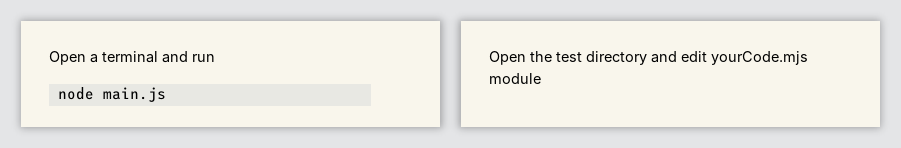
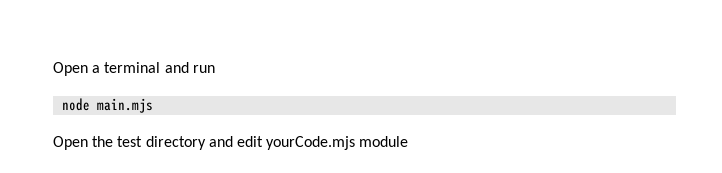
[102,87,166,102] main.js -> [97,98,154,113] main.mjs

